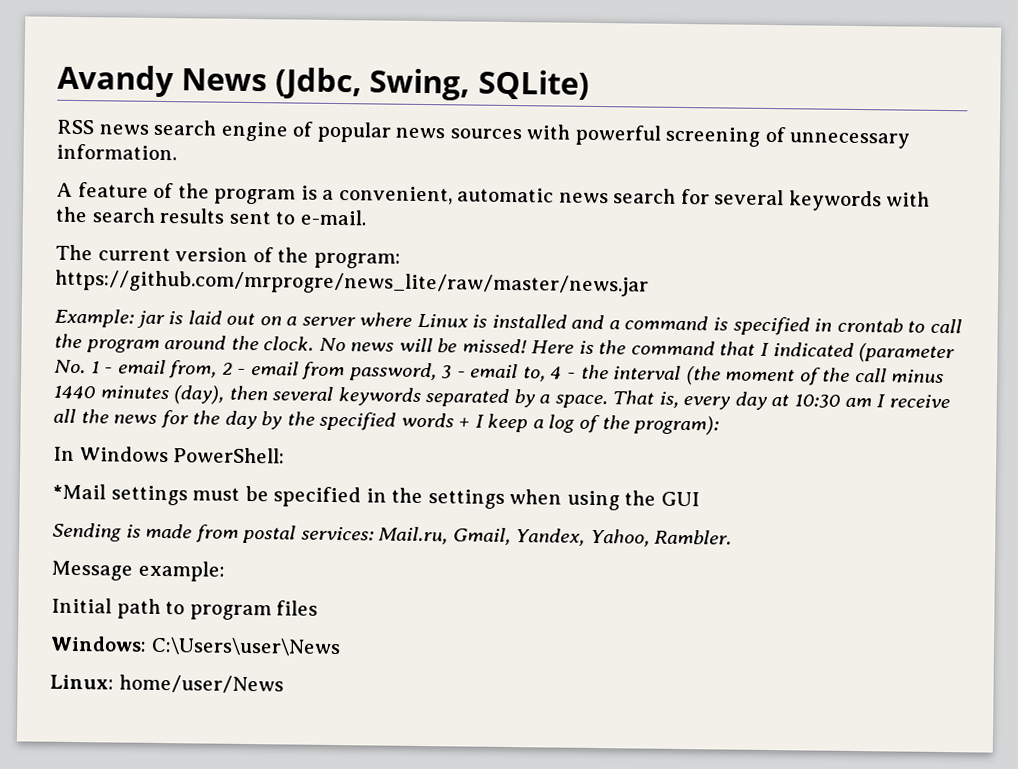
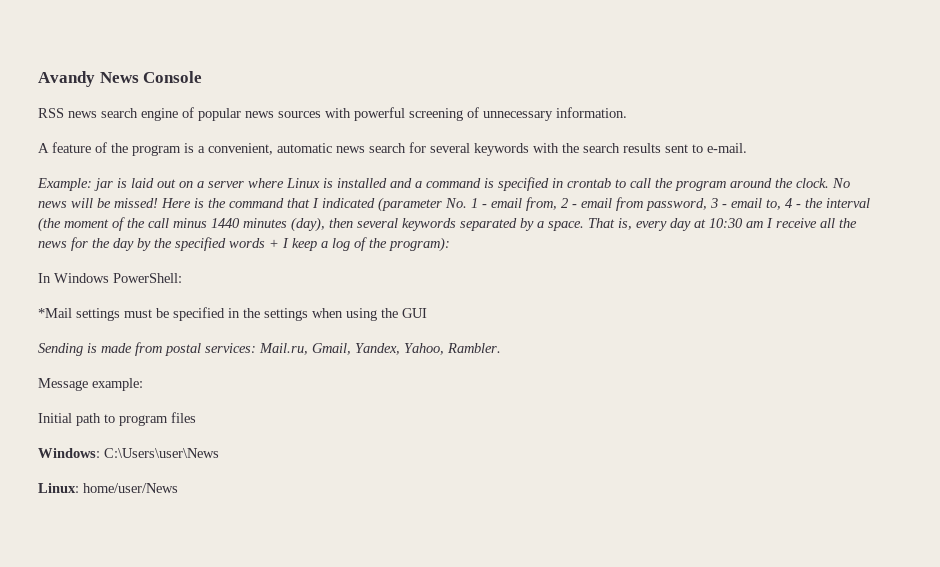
[274,67,590,101] (Jdbc, Swing, SQLite) -> [143,71,203,83] Console
[55,244,401,269] [55,269,649,297] // The current version of the program: https://github.com/mrprogre/news_lite/raw/master/news.jar -> (747, 148) none

